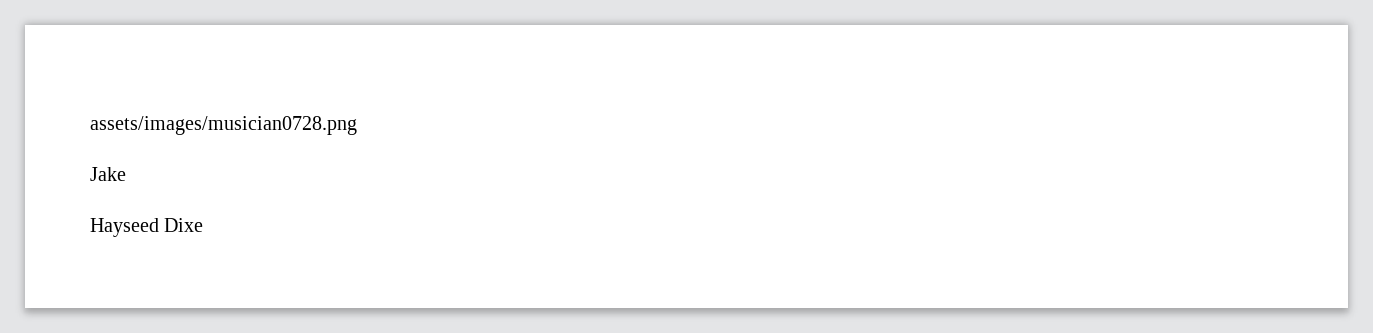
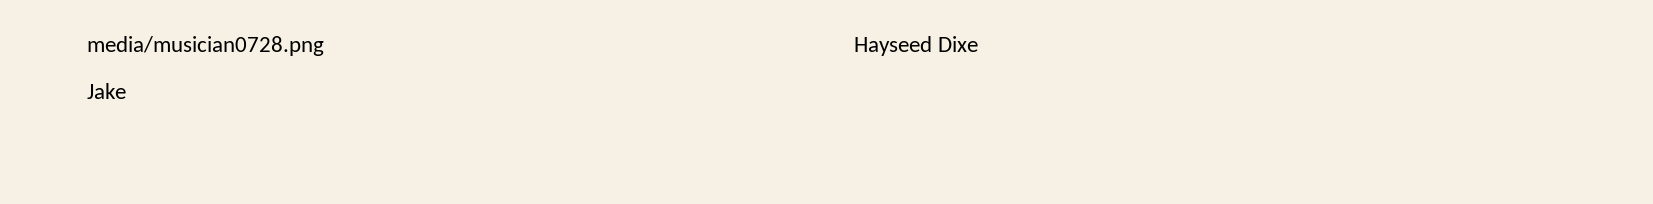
[90,116,357,135] assets/images/musician0728.png -> [87,36,324,56] media/musician0728.png

